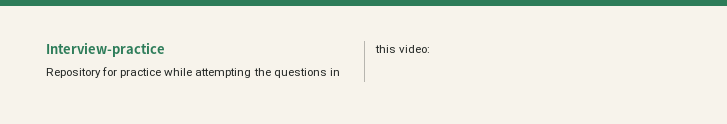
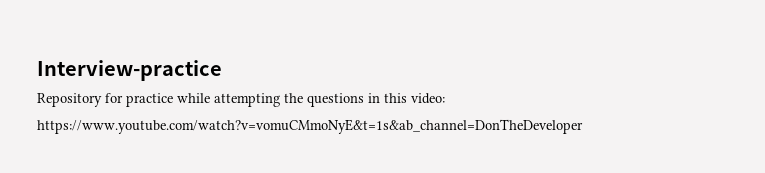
(431, 49) none -> [37,119,583,134] // https://www.youtube.com/watch?v=vomuCMmoNyE&t=1s&ab_channel=DonTheDeveloper

